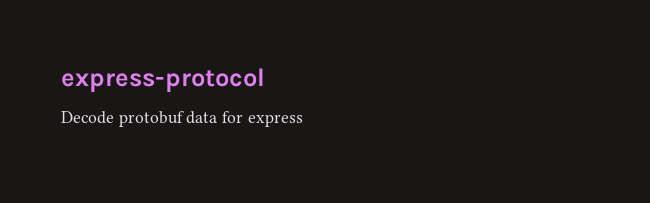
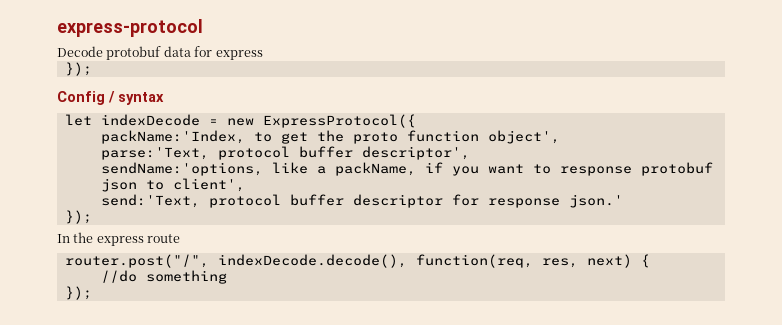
(303, 120) none -> [64,62,92,76] [57,91,164,105] [64,114,416,128] [100,130,560,144] [100,146,470,160] [100,162,713,176] [100,178,245,192] [100,194,623,208] [64,210,92,224] [57,232,181,246] [64,254,650,268] [100,270,227,284] [64,286,92,300] // }); // Config / syntax // let indexDecode = new ExpressProtocol({ // packName:'Index, to get the proto function object', // parse:'Text, protocol buffer descriptor', // sendName:'options, like a packName, if you want to response protobuf json to client', // send:'Text, protocol buffer descriptor for response json.' // }); // In the express route // router.post("/", indexDecode.decode(), function(req, res, next) { // //do something // });

